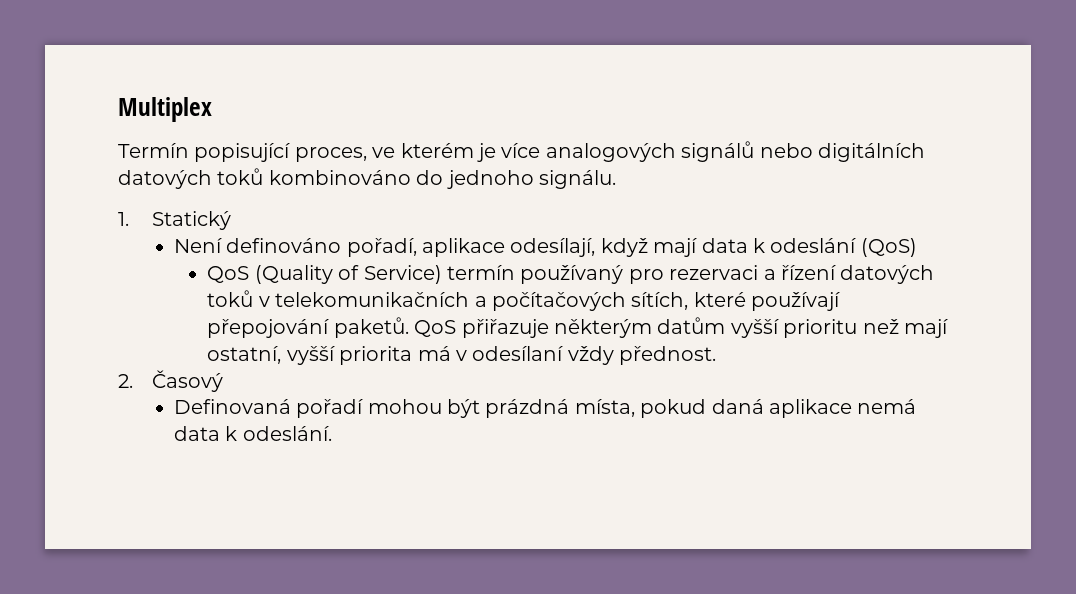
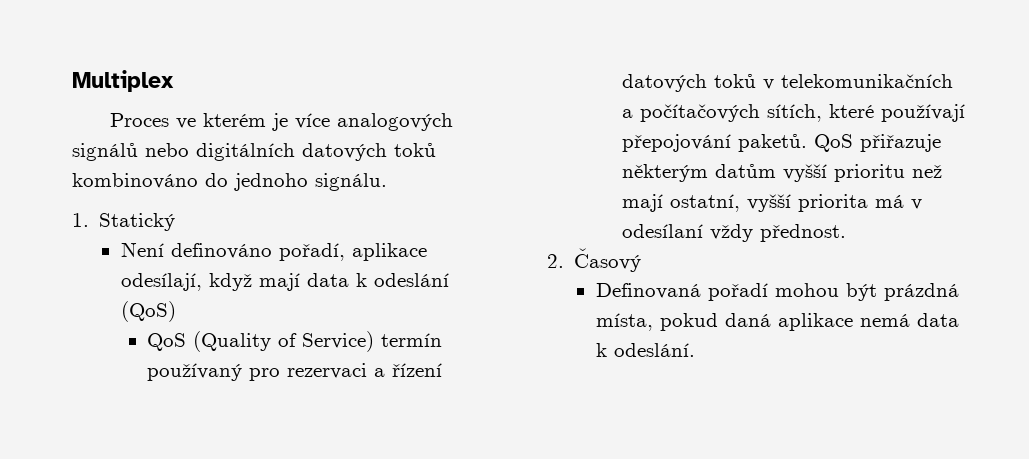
[118,143,367,162] Termín popisující proces, -> [109,113,169,127] Proces

